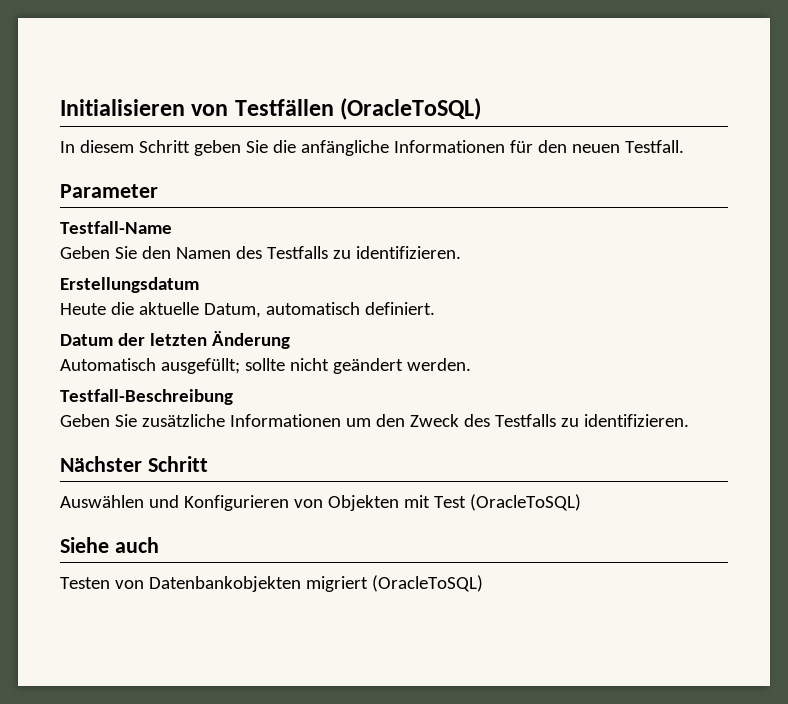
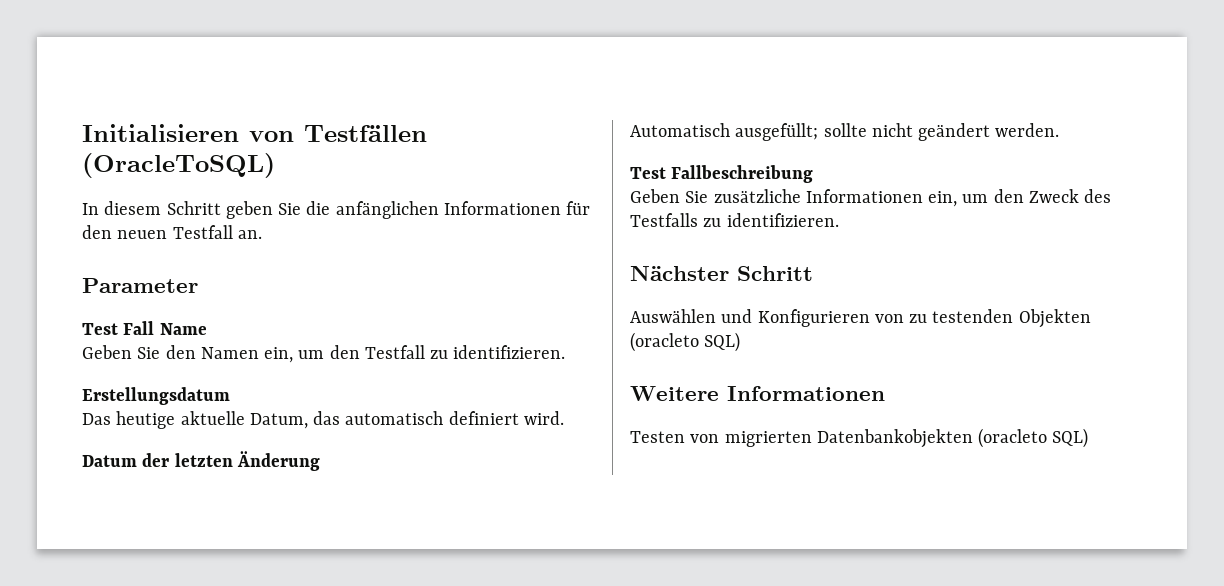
[300,140,389,156] anfängliche -> [335,201,439,219] anfänglichen
[624,140,684,153] Testfall. -> [172,225,262,239] Testfall an.
[60,221,172,234] Testfall-Name -> [82,321,207,335] Test Fall Name
[235,246,328,259] des Testfalls -> [264,345,425,363] ein, um den Testfall
[60,302,435,318] Heute die aktuelle Datum, automatisch definiert. -> [82,411,564,429] Das heutige aktuelle Datum, das automatisch definiert wird.
[60,389,233,405] Testfall-Beschreibung -> [630,165,814,183] Test Fallbeschreibung
(341, 420) none -> [928,191,958,207] ein,
[327,494,581,511] [60,537,159,553] [60,575,483,592] Objekten mit Test (OracleToSQL) // Siehe auch // Testen von Datenbankobjekten migriert (OracleToSQL) -> [909,309,1091,328] [630,332,741,352] [630,386,885,401] [630,428,1089,448] zu testenden Objekten (oracleto SQL) // Weitere Informationen // Testen von migrierten Datenbankobjekten (oracleto SQL)

